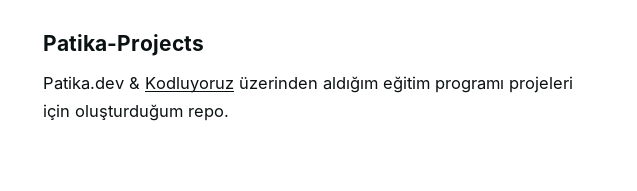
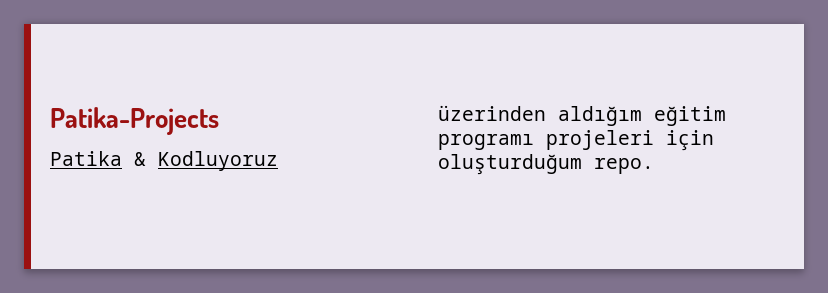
[43,76,124,90] Patika.dev -> [50,151,122,166] Patika

